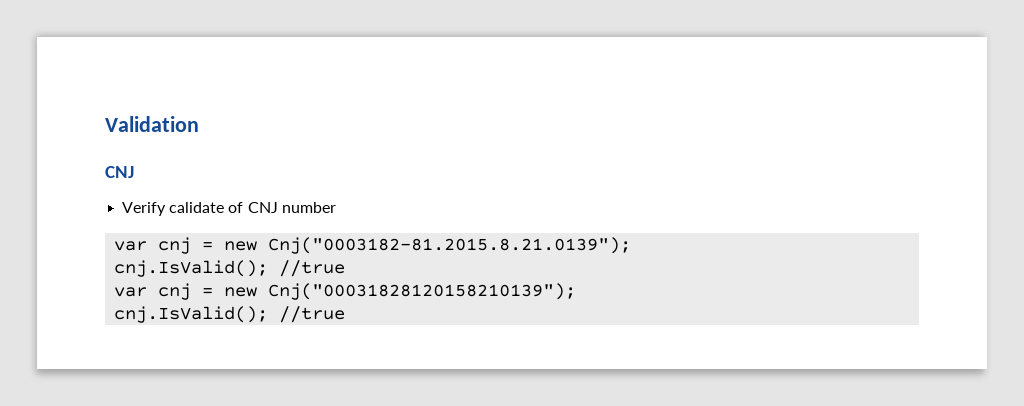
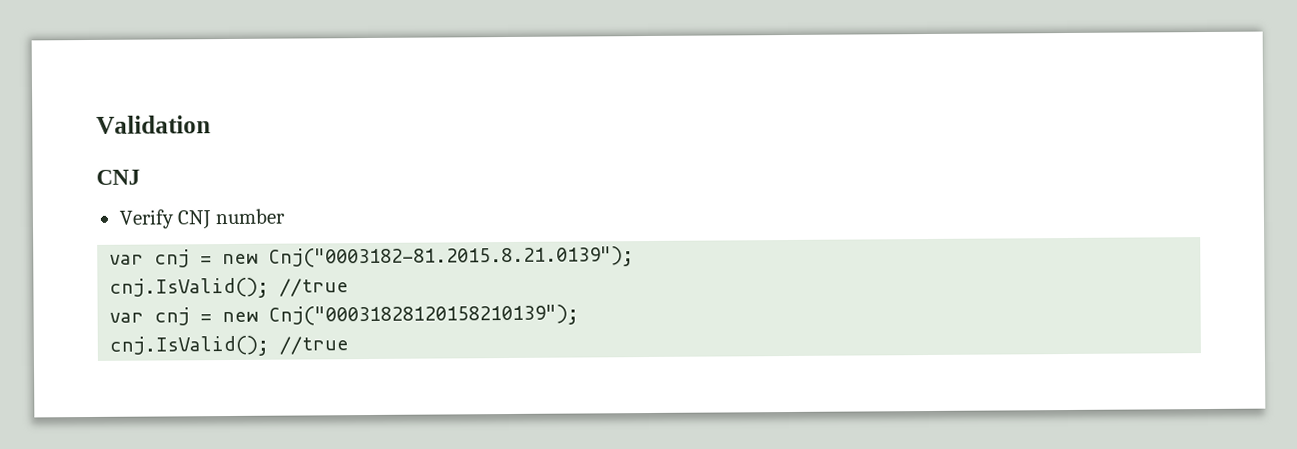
[169,202,244,213] calidate of -> (175, 219) none

